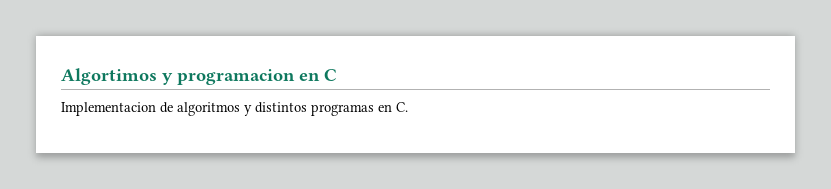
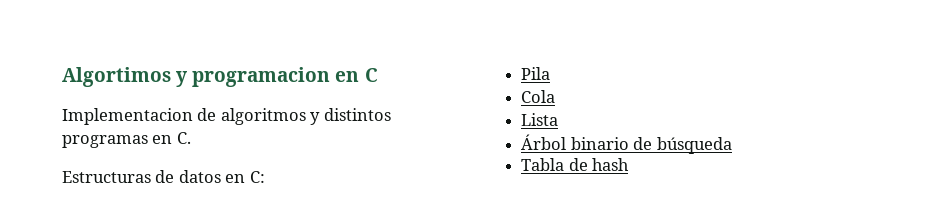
(408, 107) none -> [62,170,265,183] [521,67,551,80] [521,90,556,103] [521,113,559,126] [521,134,732,154] [521,158,630,171] // Estructuras de datos en C: // Pila // Cola // Lista // Árbol binario de búsqueda // Tabla de hash

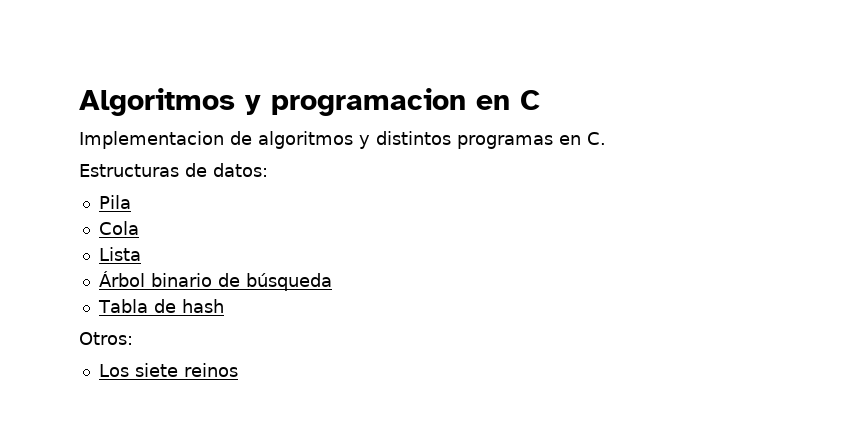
[62,67,171,87] Algortimos -> [79,88,235,116] Algoritmos
[178,170,265,183] datos en C: -> [213,163,268,177] datos:
(630, 164) none -> [79,332,133,345] [98,363,238,377] // Otros: // Los siete reinos

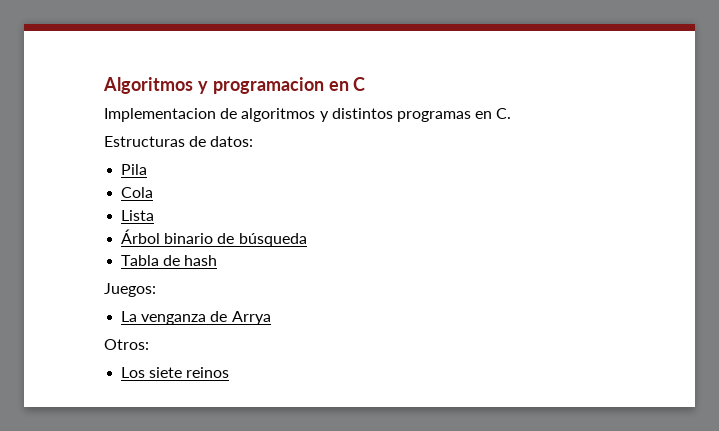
(224, 306) none -> [104,283,156,297] [121,311,271,325] // Juegos: // La venganza de Arrya

